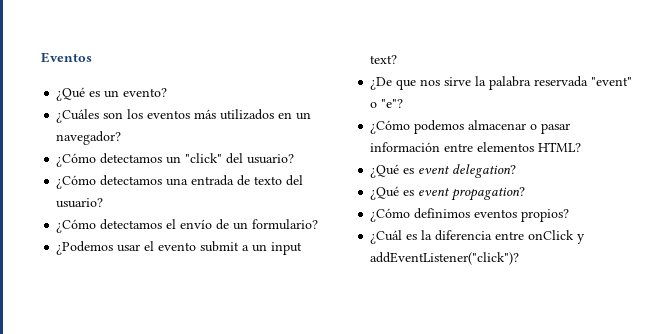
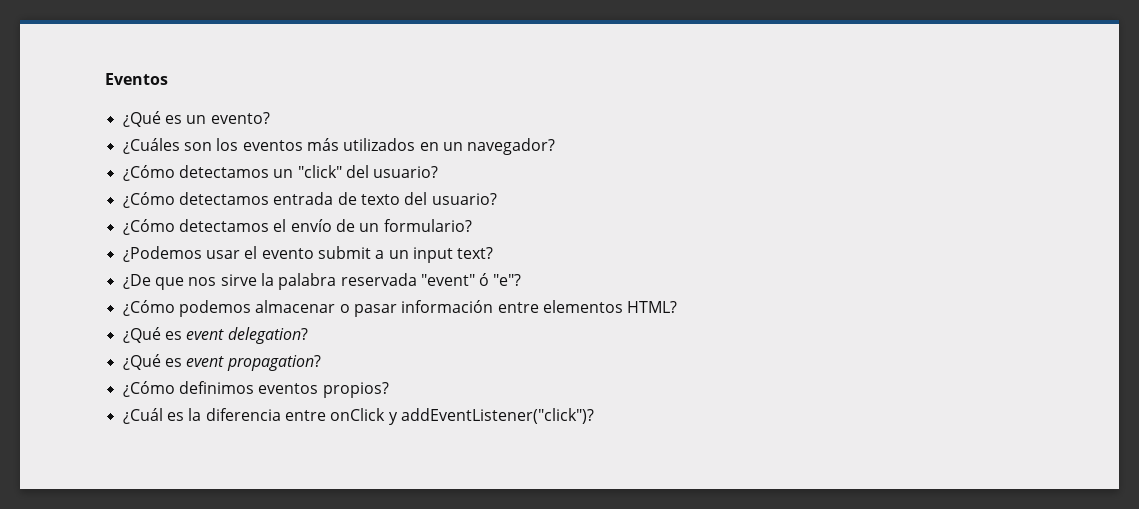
[166,178,189,186] una -> (269, 198) none
[370,102,378,108] o -> [479,273,490,286] ó

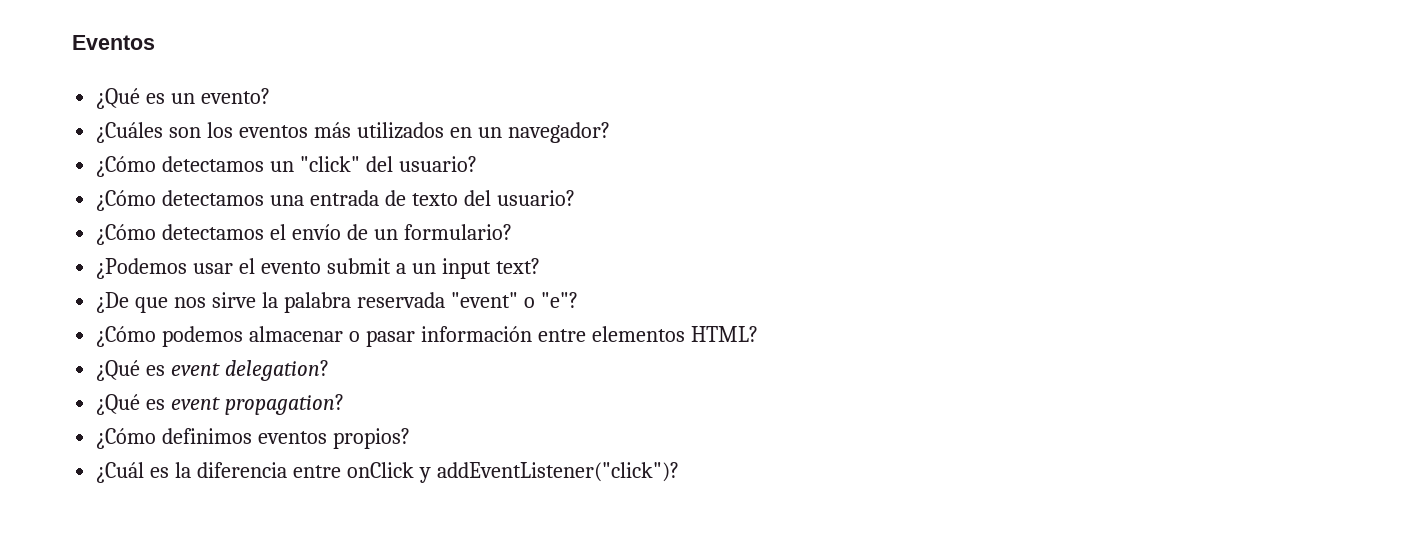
(269, 198) none -> [270,195,305,206] una
[479,273,490,286] ó -> [523,297,535,308] o

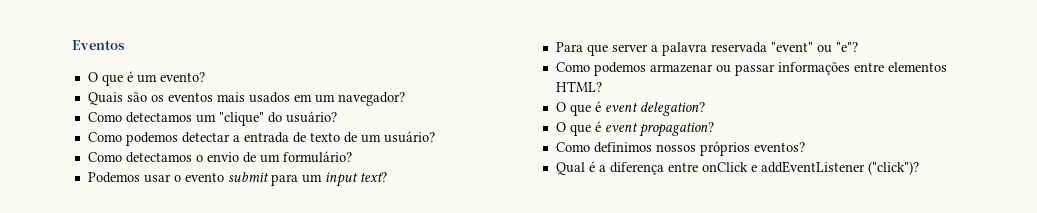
[96,88,271,109] [96,122,610,143] [96,156,477,177] [96,190,575,211] [96,224,512,245] [96,258,540,279] [96,292,351,313] ¿Qué es un evento? // ¿Cuáles son los eventos más utilizados en un navegador? // ¿Cómo detectamos un "click" del usuario? // ¿Cómo detectamos una entrada de texto del usuario? // ¿Cómo detectamos el envío de un formulario? // ¿Podemos usar el evento submit a un input text? // ¿De que nos sirve la palabra -> [87,71,205,86] [87,92,405,106] [87,111,337,126] [87,131,435,146] [87,151,352,163] [87,172,387,187] [555,42,707,56] O que é um evento? // Quais são os eventos mais usados em um navegador? // Como detectamos um "clique" do usuário? // Como podemos detectar a entrada de texto de um usuário? // Como detectamos o envio de um formulário? // Podemos usar o evento submit para um input text? // Para que server a palavra
[523,297,535,308] o -> [816,45,832,53] ou
[96,326,532,347] ¿Cómo podemos almacenar o pasar información -> [555,62,850,76] Como podemos armazenar ou passar informações
[96,360,166,381] ¿Qué es -> [555,101,601,116] O que é
[96,394,166,415] ¿Qué es -> [555,121,601,136] O que é
[96,428,411,449] [96,462,679,483] ¿Cómo definimos eventos propios? // ¿Cuál es la diferencia entre onClick y addEventListener("click")? -> [555,141,805,156] [555,161,919,175] Como definimos nossos próprios eventos? // Qual é a diferença entre onClick e addEventListener ("click")?

